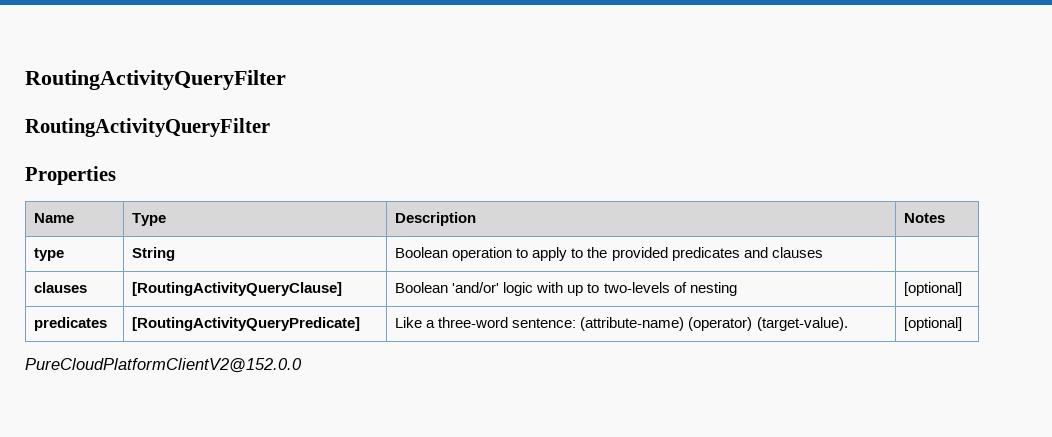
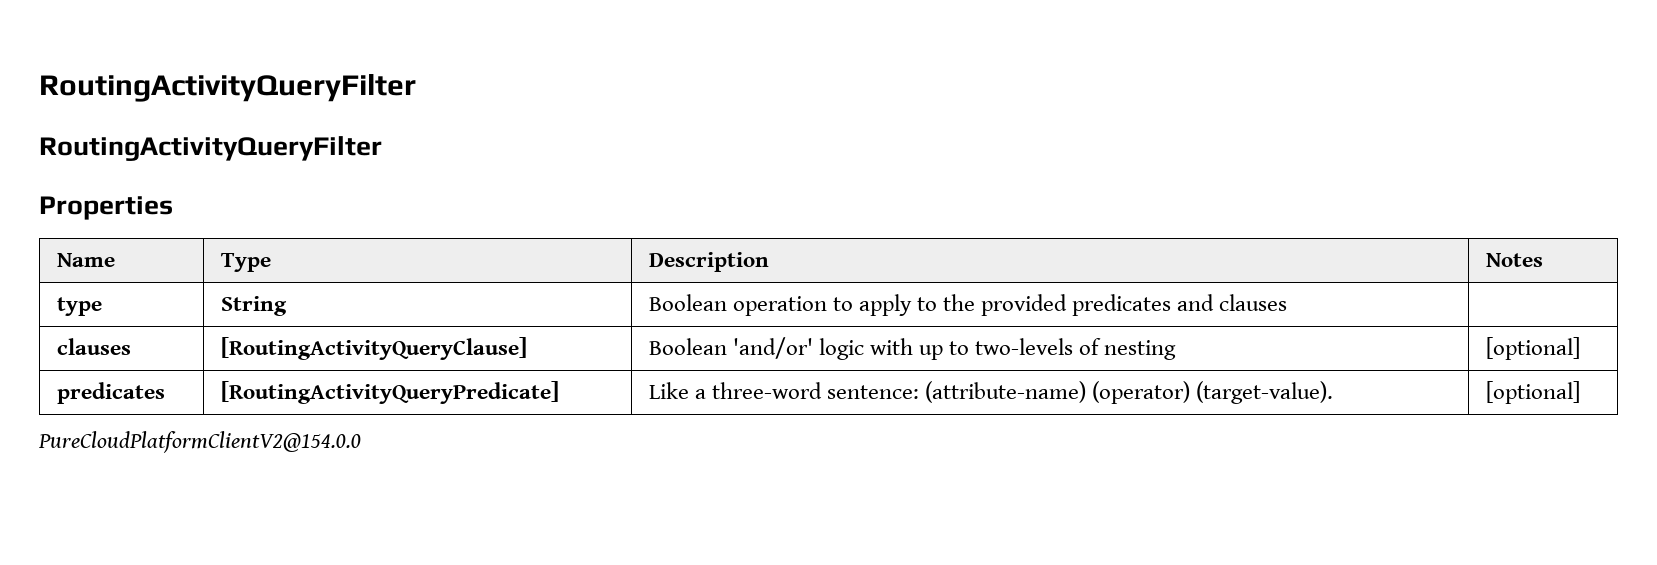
[25,358,302,373] PureCloudPlatformClientV2@152.0.0 -> [38,431,361,453] PureCloudPlatformClientV2@154.0.0

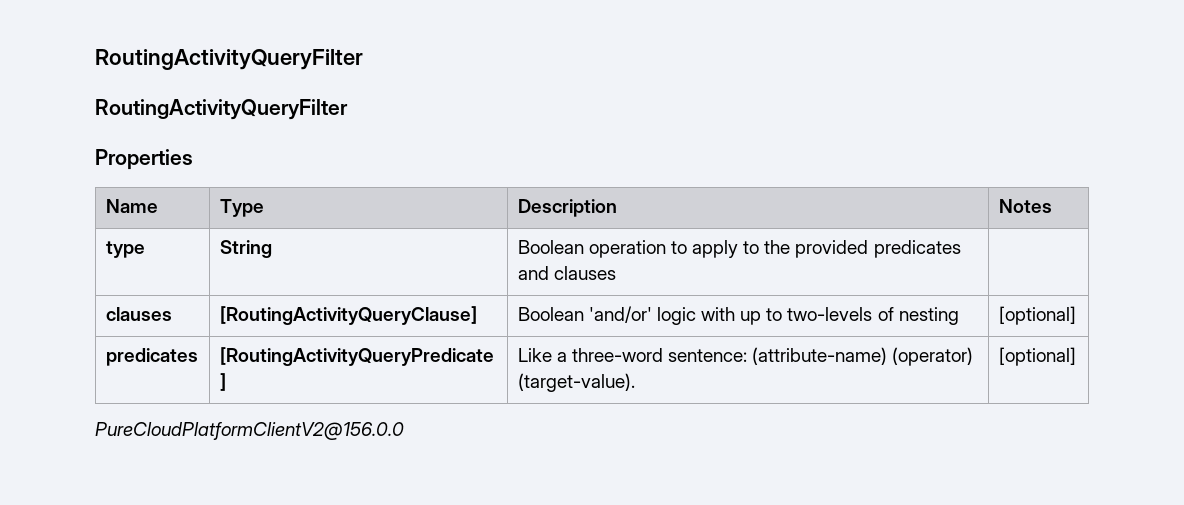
[38,431,361,453] PureCloudPlatformClientV2@154.0.0 -> [95,422,404,440] PureCloudPlatformClientV2@156.0.0

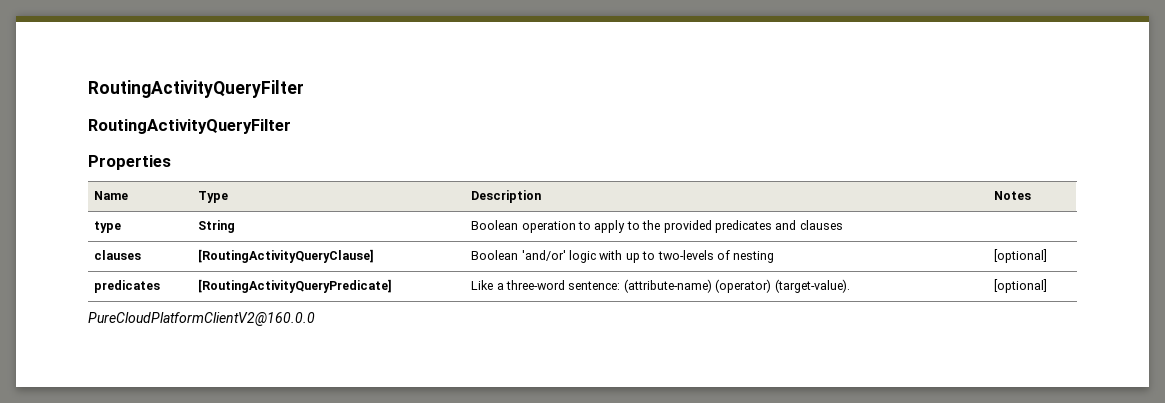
[95,422,404,440] PureCloudPlatformClientV2@156.0.0 -> [88,312,315,326] PureCloudPlatformClientV2@160.0.0

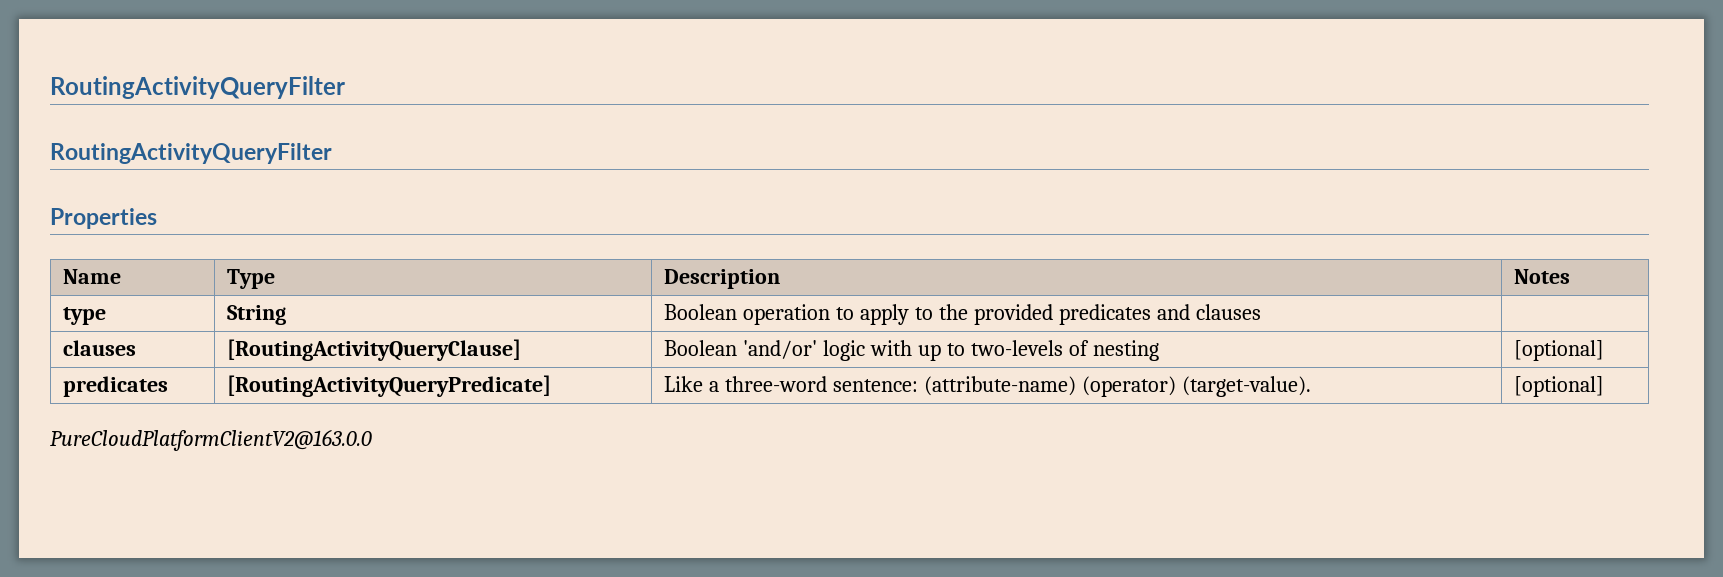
[88,312,315,326] PureCloudPlatformClientV2@160.0.0 -> [50,429,372,451] PureCloudPlatformClientV2@163.0.0

